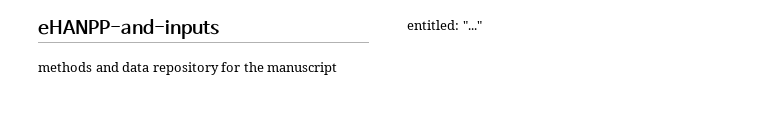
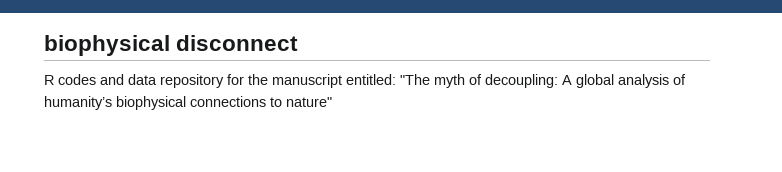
[38,19,219,39] [38,62,92,72] eHANPP-and-inputs // methods -> [44,35,299,56] [44,74,96,85] biophysical disconnect // R codes
[462,21,482,30] "..." -> [400,74,686,88] [44,96,332,110] "The myth of decoupling: A global analysis of humanity’s biophysical connections to nature"

